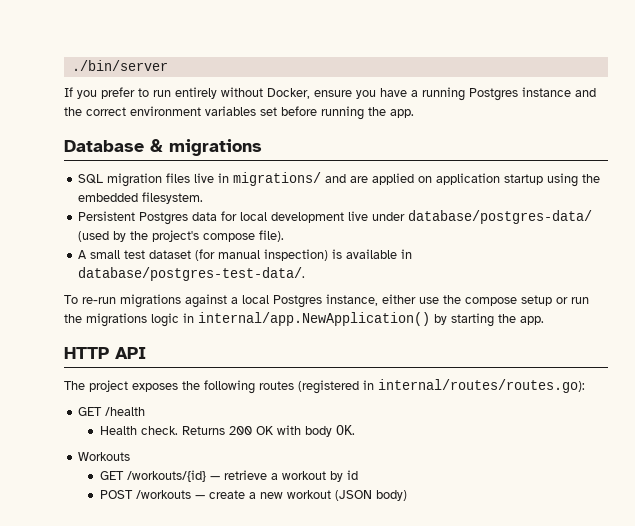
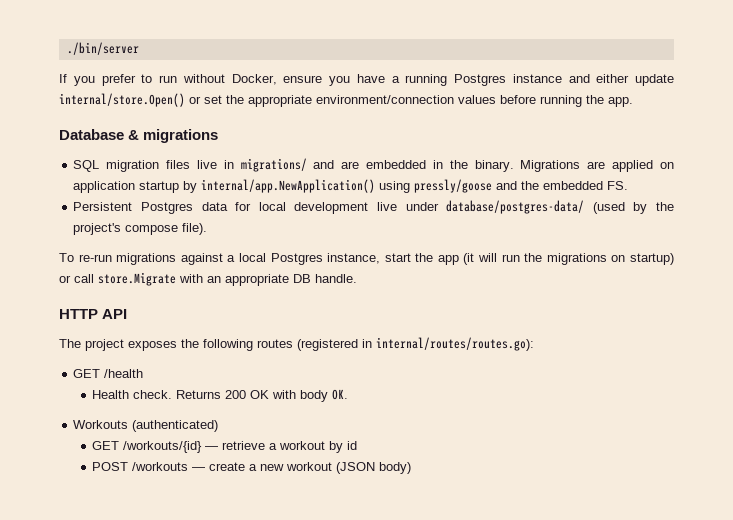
[175,87,217,99] entirely -> (177, 79) none
[64,106,277,116] the correct environment variables set -> [596,74,674,86] [59,93,496,107] either update internal/store.Open() or set the appropriate environment/connection values
[372,173,579,187] applied on application startup using -> [366,160,675,172] [73,179,518,193] embedded in the binary. Migrations are applied on application startup by internal/app.NewApplication() using pressly/goose and
[142,192,204,204] filesystem. -> [607,181,629,190] FS.
[78,249,413,261] [78,267,306,281] // A small test dataset (for manual inspection) is available in database/postgres-test-data/. -> (208, 229) none
[382,294,589,306] [64,312,544,327] either use the compose setup or run the migrations logic in internal/app.NewApplication() by starting the app. -> [384,253,674,265] [59,272,357,286] start the app (it will run the migrations on startup) or call store.Migrate with an appropriate DB handle.
(131, 456) none -> [132,420,219,432] (authenticated)

